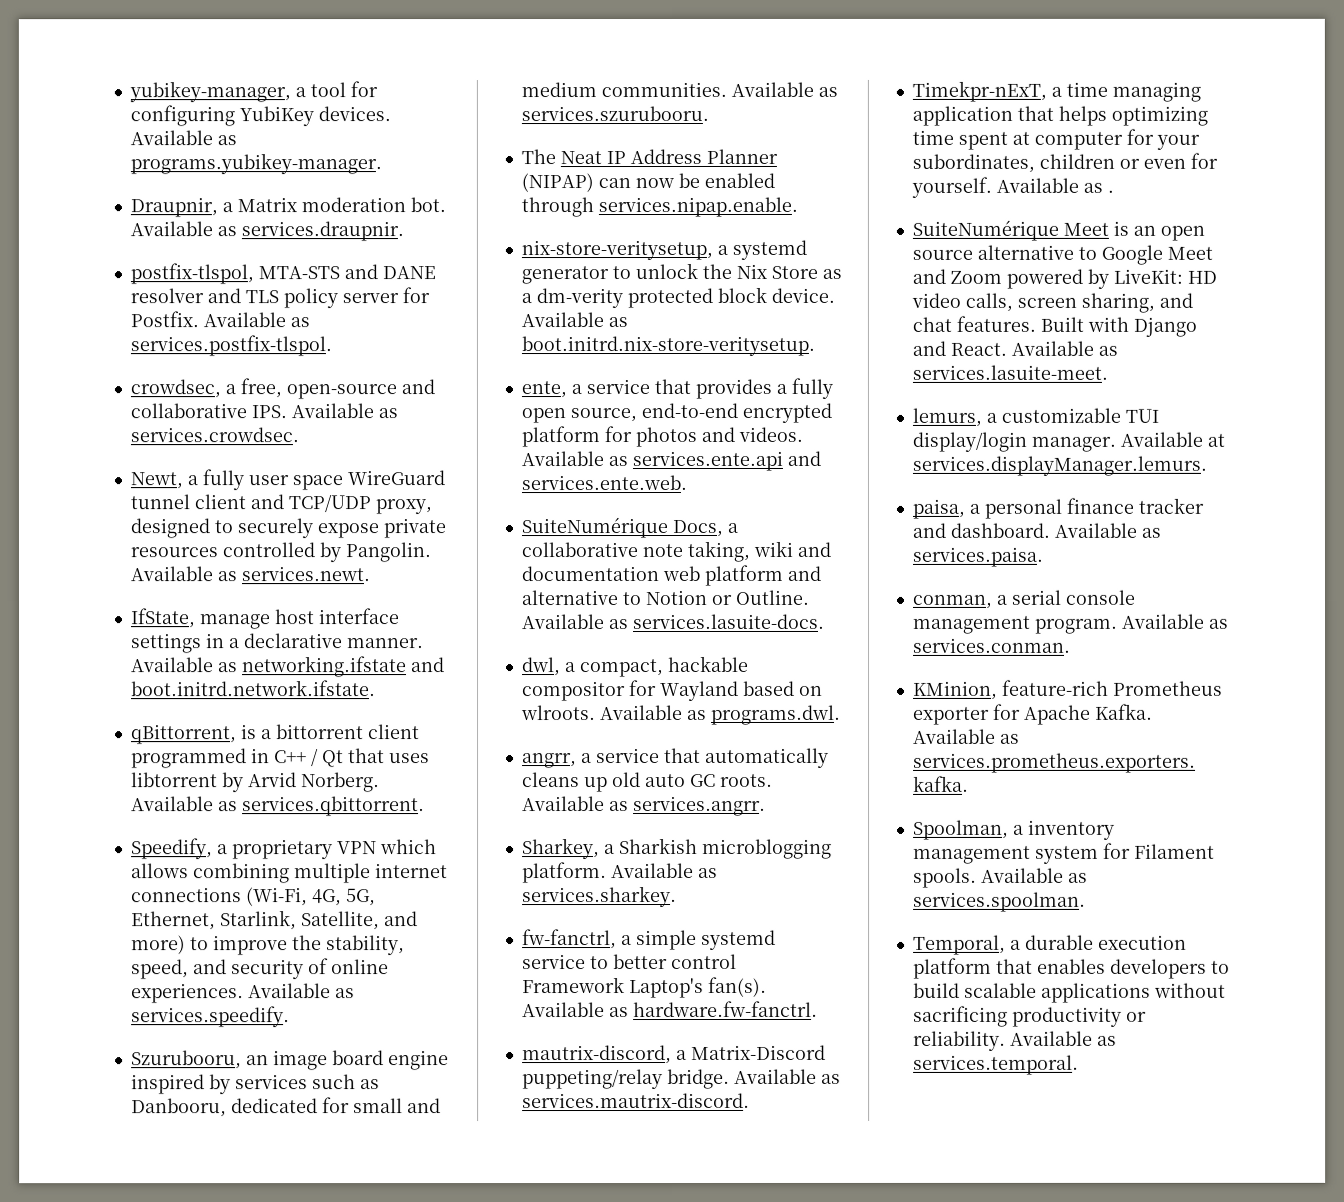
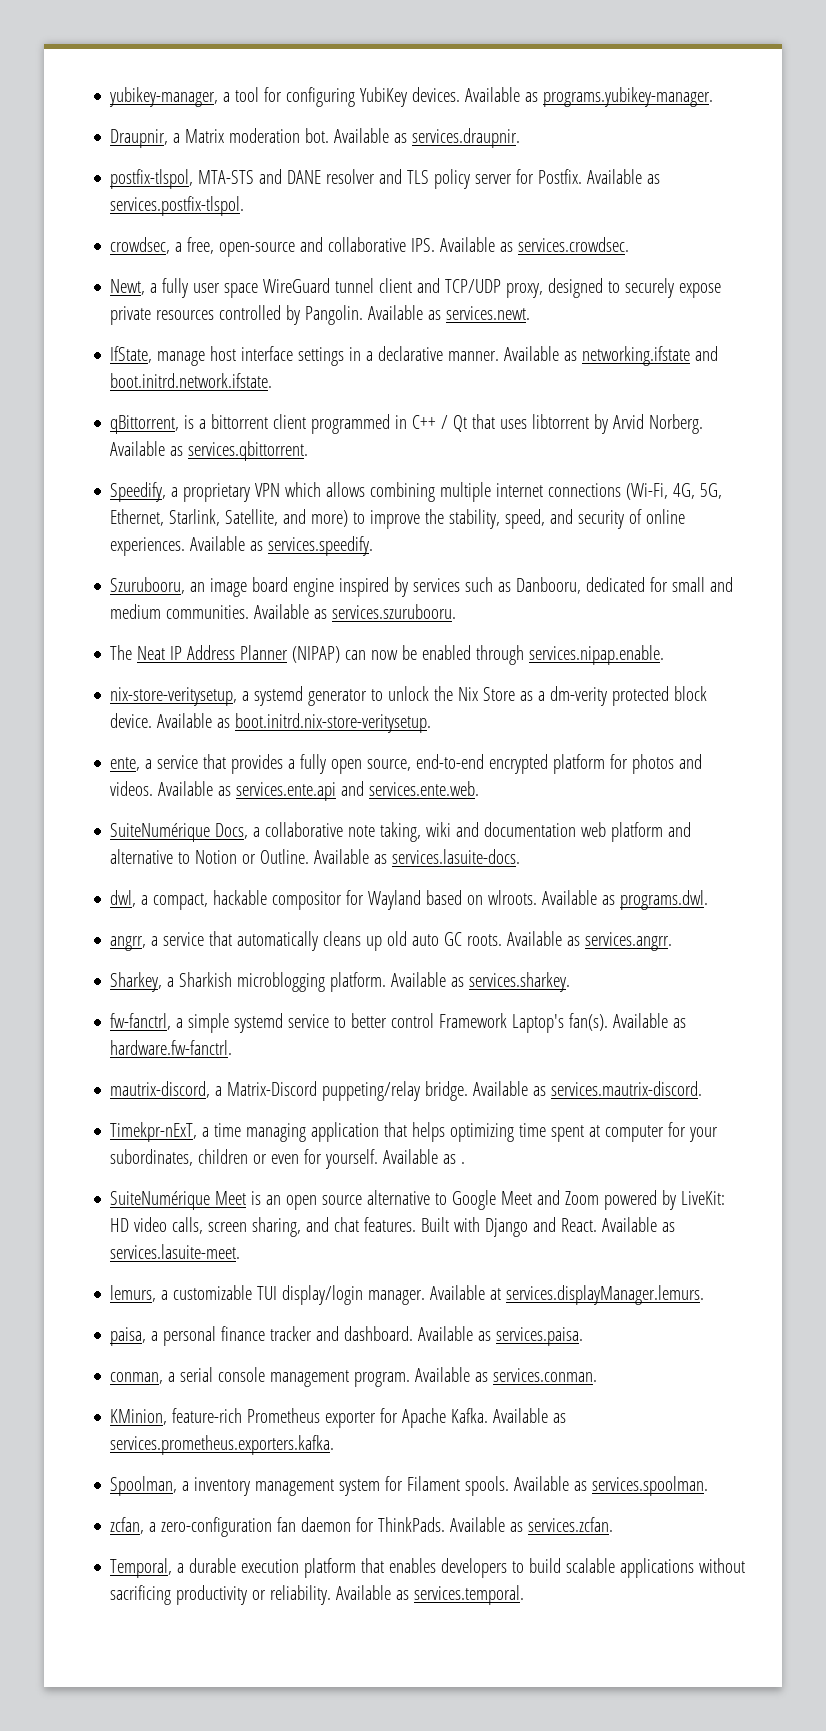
(1086, 901) none -> [110,1517,614,1537] // zcfan, a zero-configuration fan daemon for ThinkPads. Available as services.zcfan.

